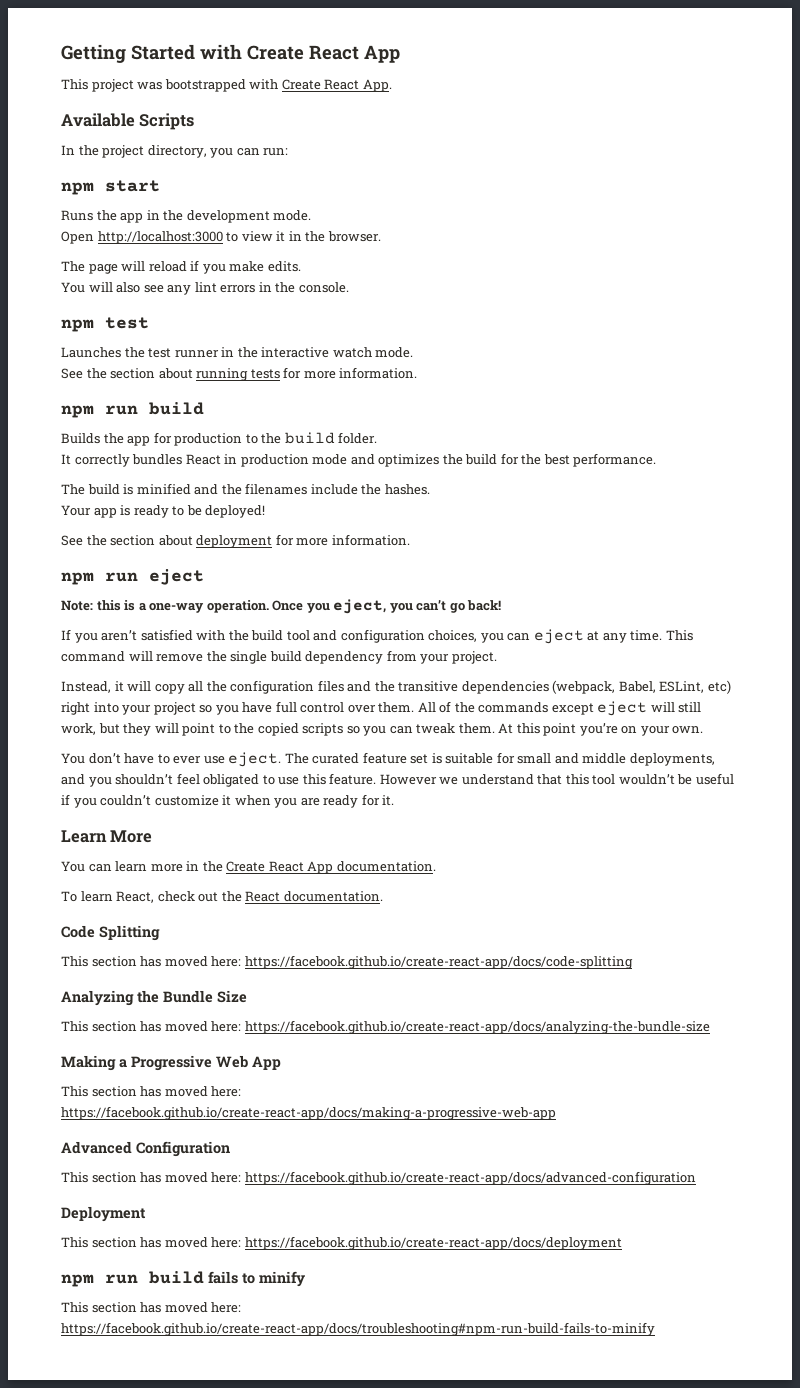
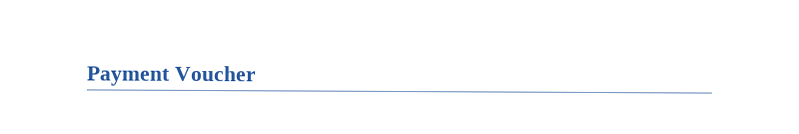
[61,44,400,63] [61,79,392,92] [61,113,195,130] [61,145,289,158] [61,180,160,195] [61,210,312,223] [61,231,381,244] [61,260,301,274] [61,282,349,295] [61,317,149,332] [61,347,414,358] [61,367,418,381] [61,402,204,418] [61,432,378,446] [61,453,657,467] [61,483,430,495] [61,505,266,518] [61,534,410,548] [61,569,204,585] [61,599,502,614] [61,629,693,644] [61,650,497,664] [61,680,731,694] [61,701,702,716] [61,723,704,736] [61,752,715,767] [61,773,734,787] [61,794,395,808] [61,830,153,843] [61,861,436,874] [61,891,383,903] [61,925,160,941] [61,955,633,969] [61,990,247,1006] [61,1020,710,1034] [61,1055,281,1071] [61,1086,242,1097] [61,1106,556,1120] [61,1141,230,1157] [61,1171,696,1185] [61,1206,146,1222] [61,1236,622,1250] [61,1271,305,1287] [61,1302,242,1313] [61,1322,655,1336] Getting Started with Create React App // This project was bootstrapped with Create React App. // Available Scripts // In the project directory, you can run: // npm start // Runs the app in the development mode. // Open http://localhost:3000 to view it in the browser. // The page will reload if you make edits. // You will also see any lint errors in the console. // npm test // Launches the test runner in the interactive watch mode. // See the section about running tests for more information. // npm run build // Builds the app for production to the build folder. // It correctly bundles React in production mode and optimizes the build for the best performance. // The build is minified and the filenames include the hashes. // Your app is ready to be deployed! // See the section about deployment for more information. // npm run eject // Note: this is a one-way operation. Once you eject, you can’t go back! // If you aren’t satisfied with the build tool and configuration choices, you can eject at any time. This command will remove the single build dependency from your project. // Instead, it will copy all the configuration files and the transitive dependencies (webpack, Babel, ESLint, etc) right into your project so you have full control over them. All of the commands except eject will still work, but they will point to the copied scripts so you can tweak them. At this point you’re on your own. // You don’t have to ever use eject. The curated feature set is suitable for small and middle deployments, and you shouldn’t feel obligated to use this feature. However we understand that this tool wouldn’t be useful if you couldn’t customize it when you are ready for it. // Learn More // You can learn more in the Create React App documentation. // To learn React, check out the React documentation. // Code Splitting // This section has moved here: https://facebook.github.io/create-react-app/docs/code-splitting // Analyzing the Bundle Size // This section has moved here: https://facebook.github.io/create-react-app/docs/analyzing-the-bundle-size // Making a Progressive Web App // This section has moved here: https://facebook.github.io/create-react-app/docs/making-a-progressive-web-app // Advanced Configuration // This section has moved here: https://facebook.github.io/create-react-app/docs/advanced-configuration // Deployment // This section has moved here: https://facebook.github.io/create-react-app/docs/deployment // npm run build fails to minify // This section has moved here: https://facebook.github.io/create-react-app/docs/troubleshooting#npm-run-build-fails-to-minify -> [86,65,257,86] Payment Voucher

